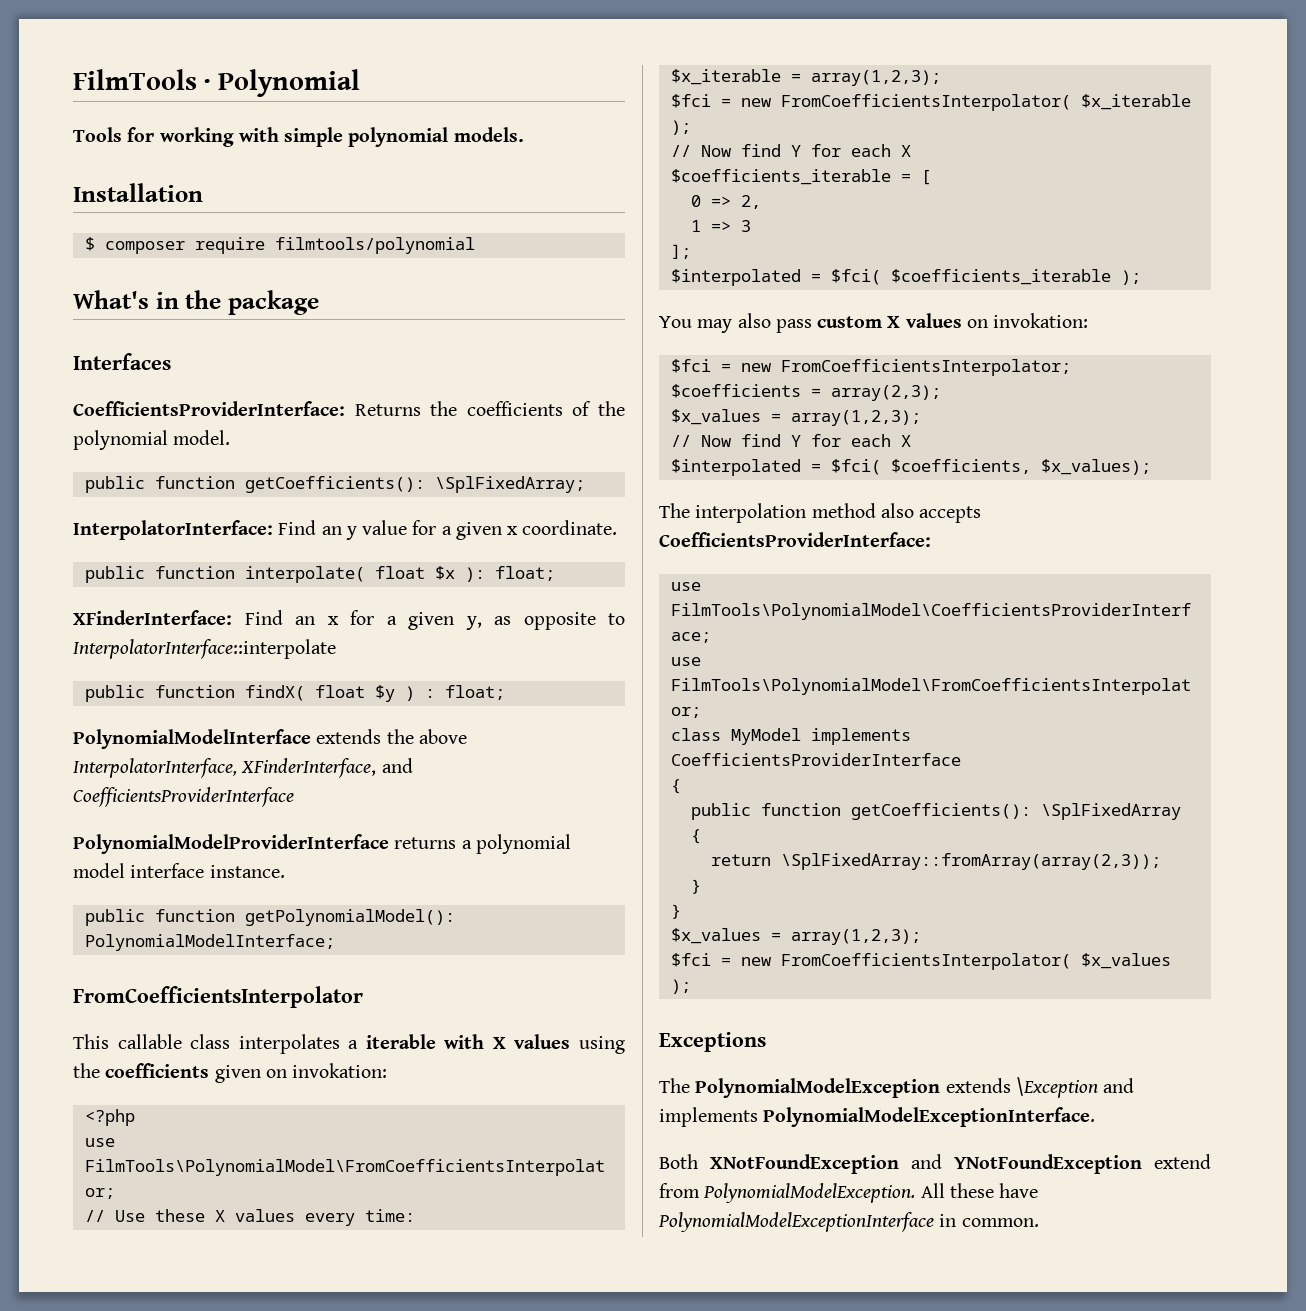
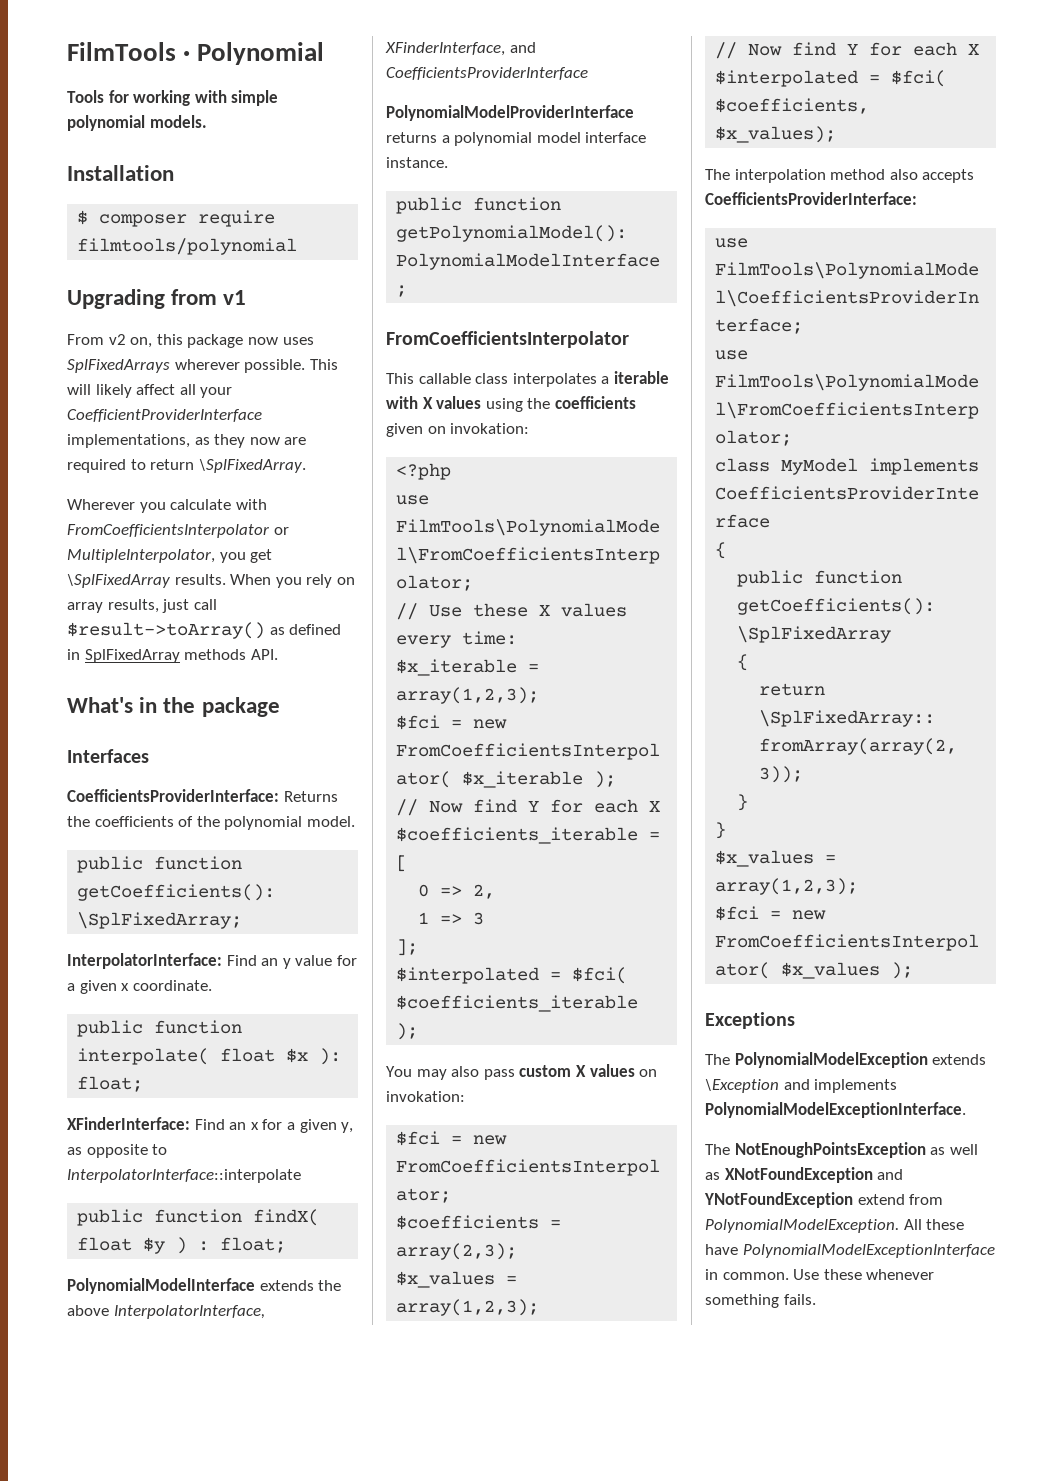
(475, 245) none -> [67,289,247,309] [67,334,314,348] [67,359,338,373] [67,384,233,398] [67,409,262,422] [67,434,307,448] [67,459,306,473] [67,499,267,513] [67,524,289,538] [67,549,273,563] [67,574,355,588] [67,599,217,613] [67,622,342,639] [67,649,278,663] // Upgrading from v1 // From v2 on, this package now uses SplFixedArrays wherever possible. This will likely affect all your CoefficientProviderInterface implementations, as they now are required to return \SplFixedArray. // Wherever you calculate with FromCoefficientsInterpolator or MultipleInterpolator, you get \SplFixedArray results. When you rely on array results, just call $result->toArray() as defined in SplFixedArray methods API.
[659,1154,698,1169] Both -> [705,1142,978,1158] [705,1172,720,1180] The NotEnoughPointsException as well as
(1039, 1222) none -> [793,1269,935,1280] [705,1294,816,1308] Use these whenever something fails.

